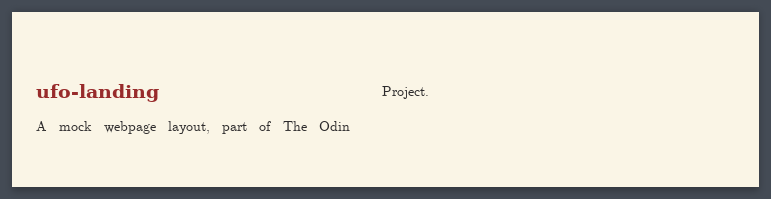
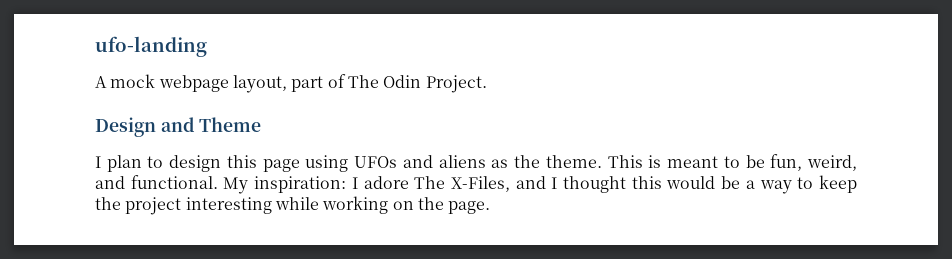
(429, 92) none -> [95,117,262,137] [95,154,857,172] [95,175,858,194] [95,196,491,215] // Design and Theme // I plan to design this page using UFOs and aliens as the theme. This is meant to be fun, weird, and functional. My inspiration: I adore The X-Files, and I thought this would be a way to keep the project interesting while working on the page.

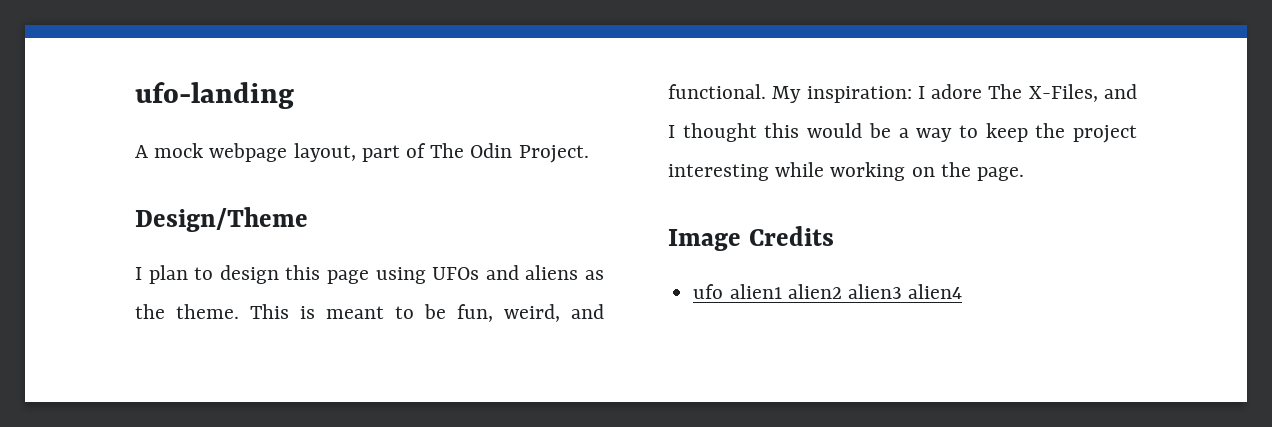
[95,117,262,137] Design and Theme -> [135,207,308,232] Design/Theme
(491, 207) none -> [668,226,834,251] [693,284,963,299] // Image Credits // ufo alien1 alien2 alien3 alien4

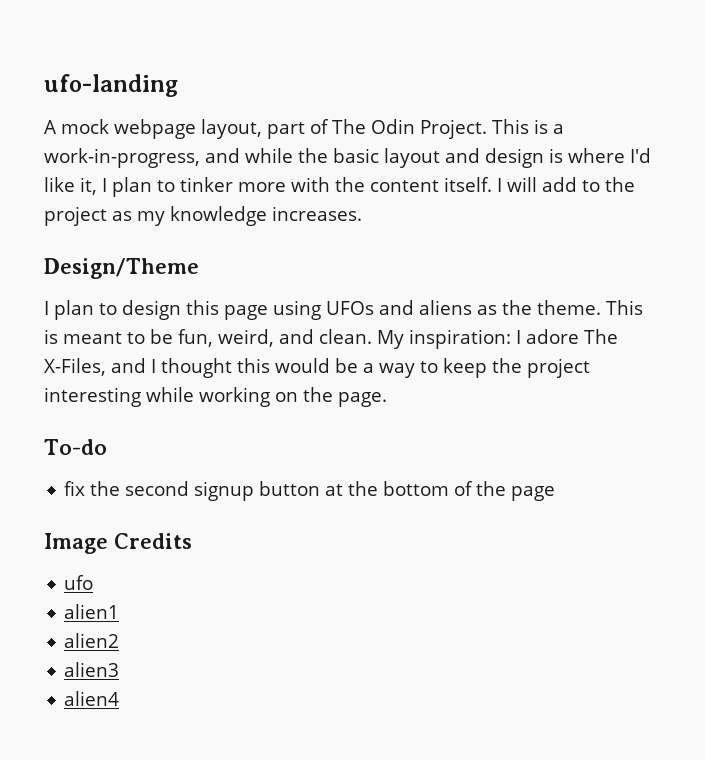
(589, 154) none -> [492,119,564,134] [44,148,651,168] [44,177,635,197] [44,206,362,226] This is a work-in-progress, and while the basic layout and design is where I'd like it, I plan to tinker more with the content itself. I will add to the project as my knowledge increases.
[668,84,766,99] functional. -> [319,329,372,344] clean.
(1025, 174) none -> [44,439,107,455] [64,481,556,501] // To-do // fix the second signup button at the bottom of the page
(724, 291) none -> (94, 582) //
(782, 291) none -> (120, 611) //
(842, 291) none -> (120, 640) //
(902, 291) none -> (120, 669) //

